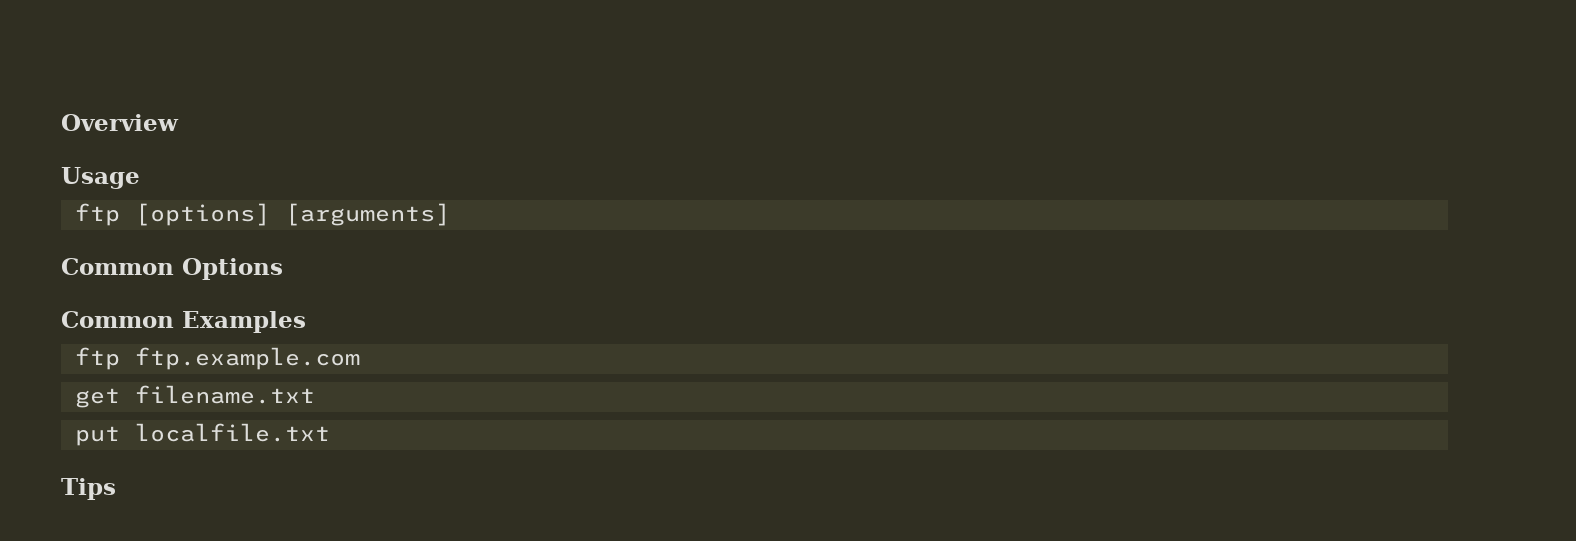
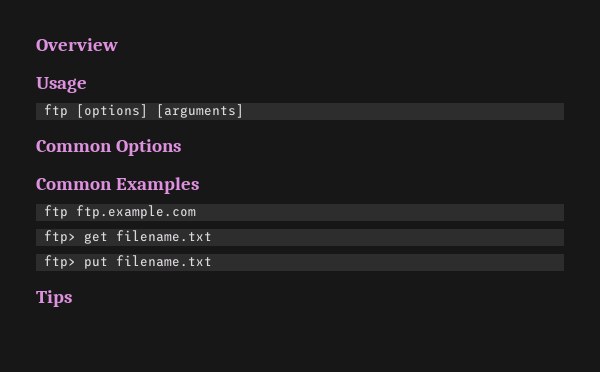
(361, 358) none -> [44,230,77,244] ftp>
[75,423,331,446] put localfile.txt -> [44,255,213,269] ftp> put filename.txt

